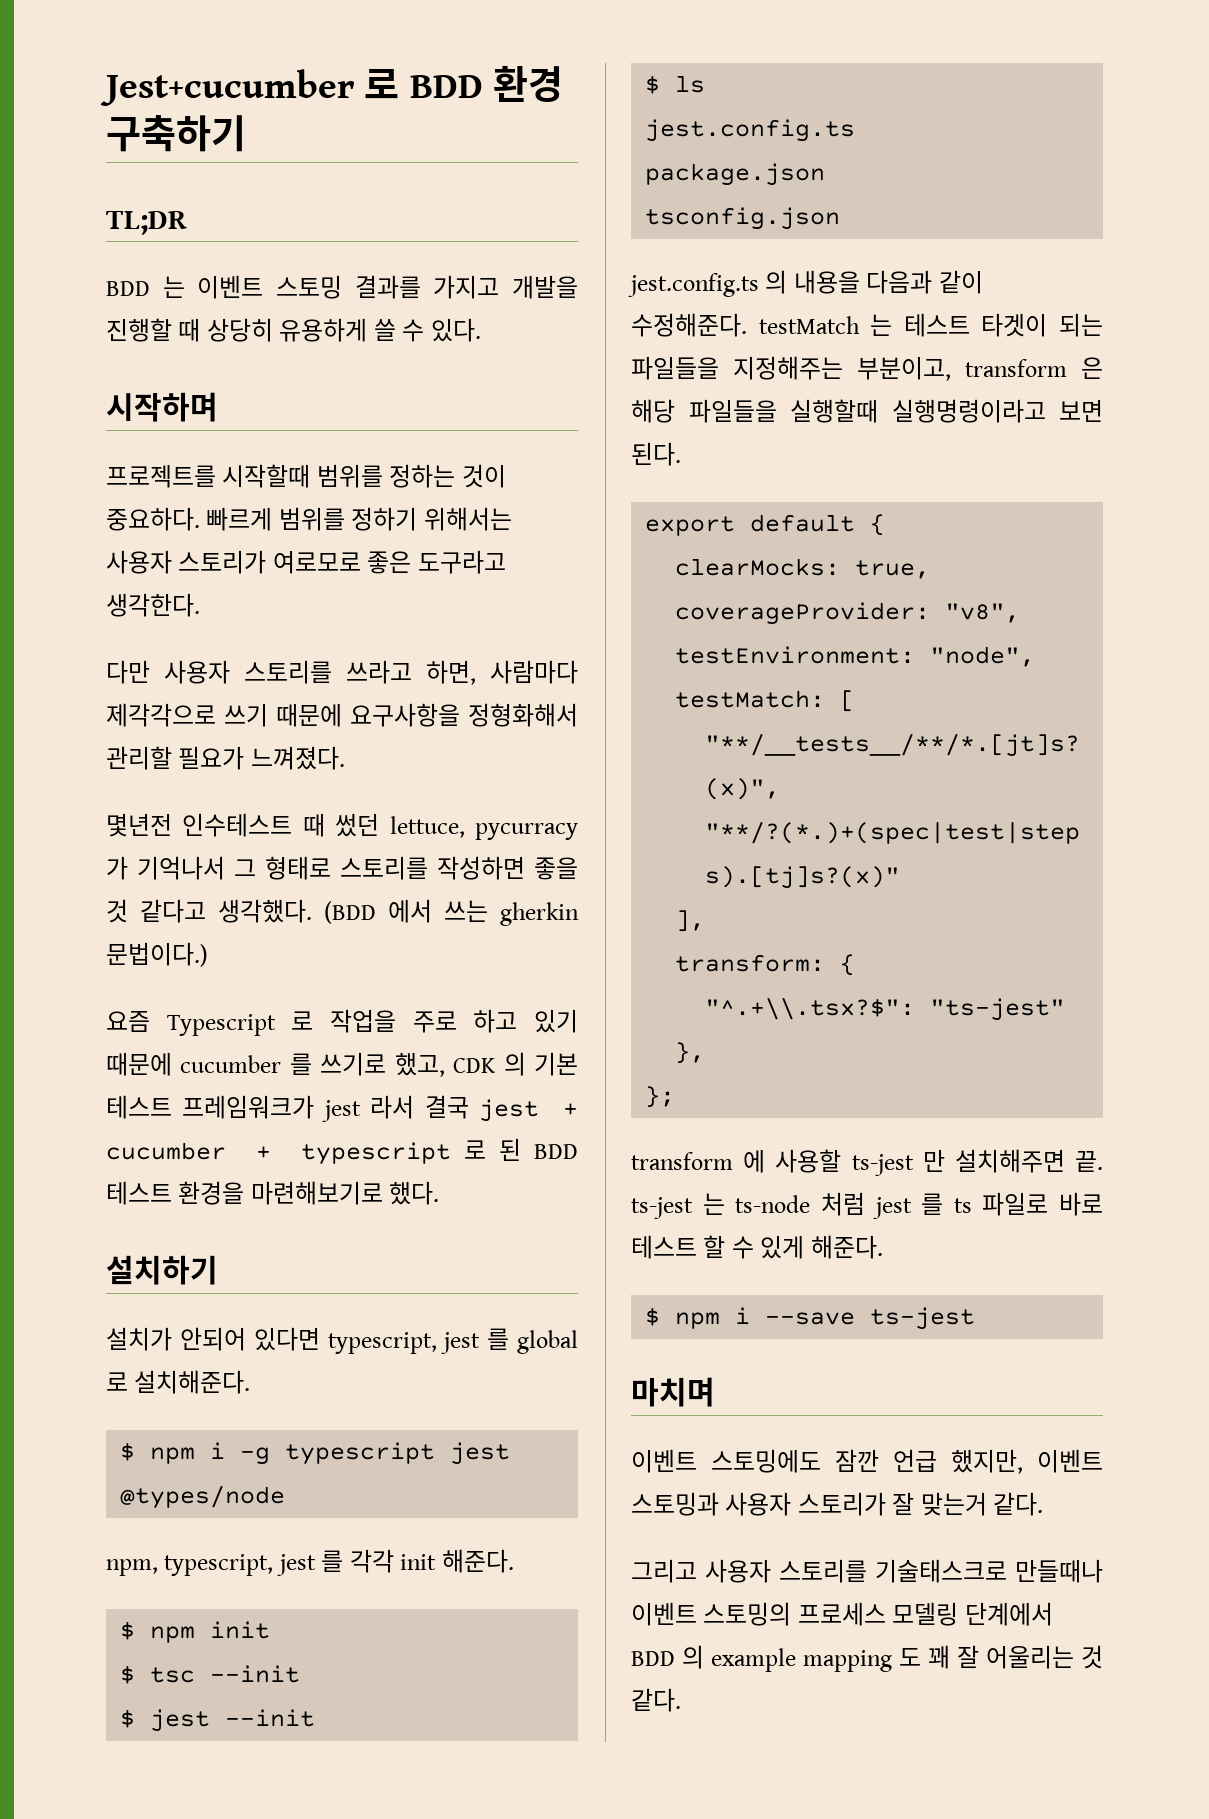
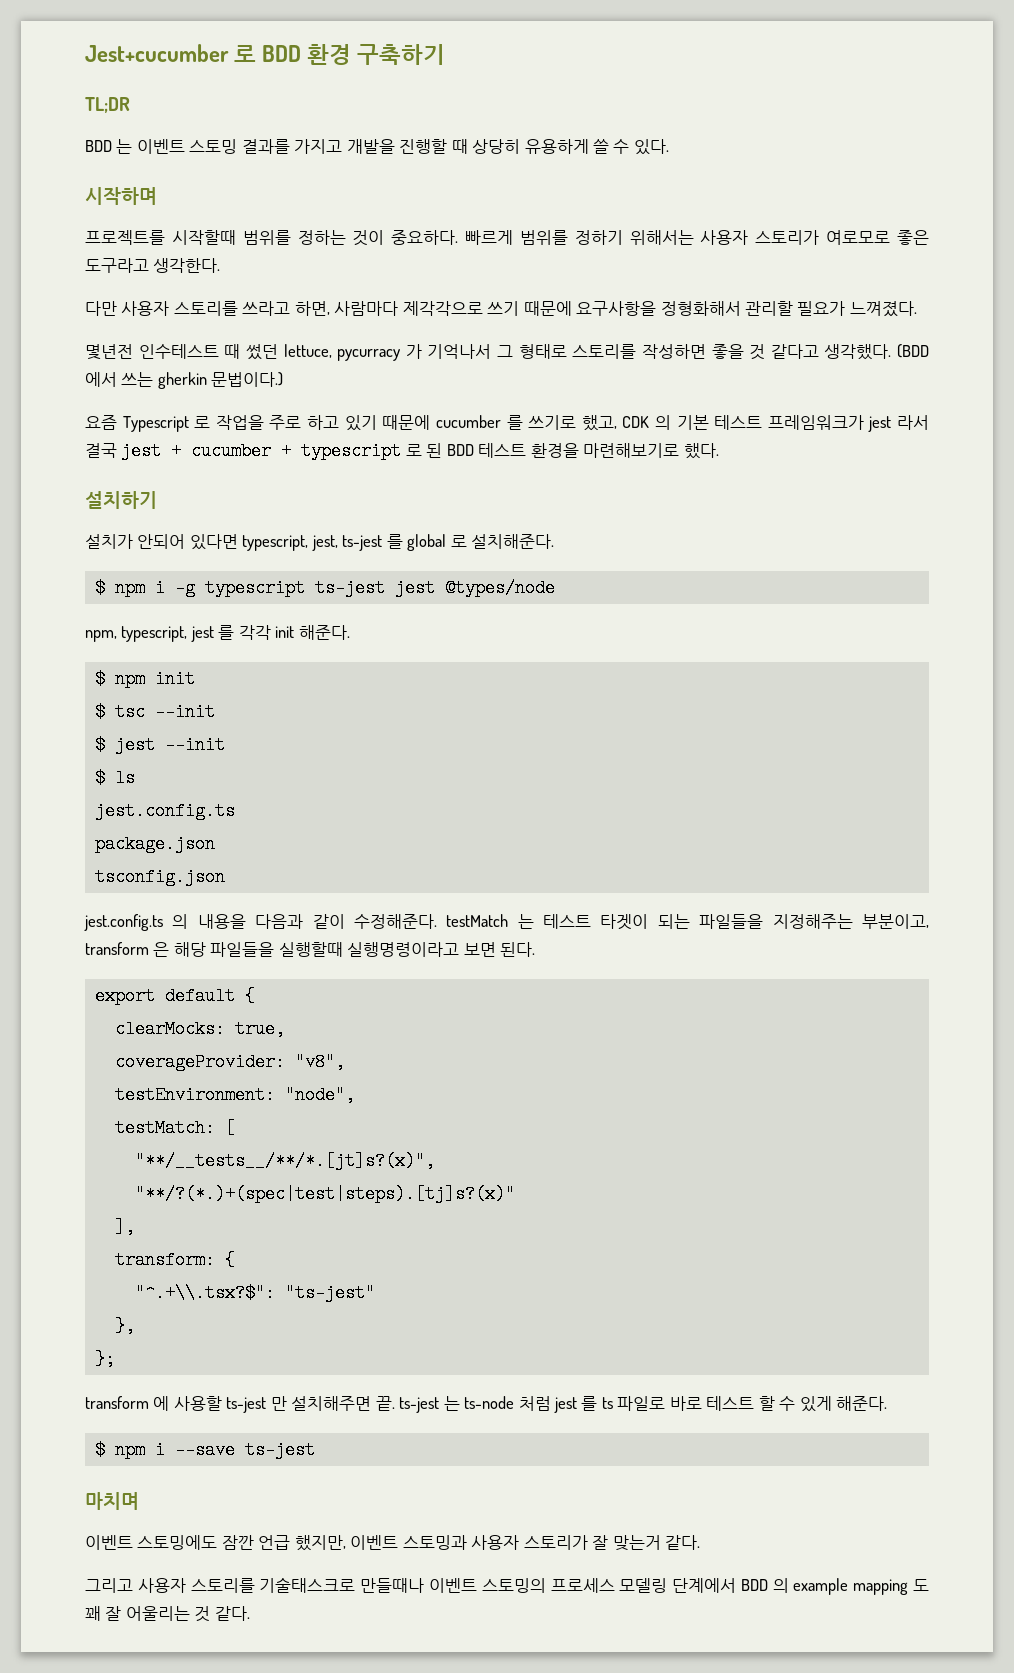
[441,1332,481,1354] jest -> [311,535,383,551] jest, ts-jest
(436, 1453) none -> [314,579,385,597] ts-jest

